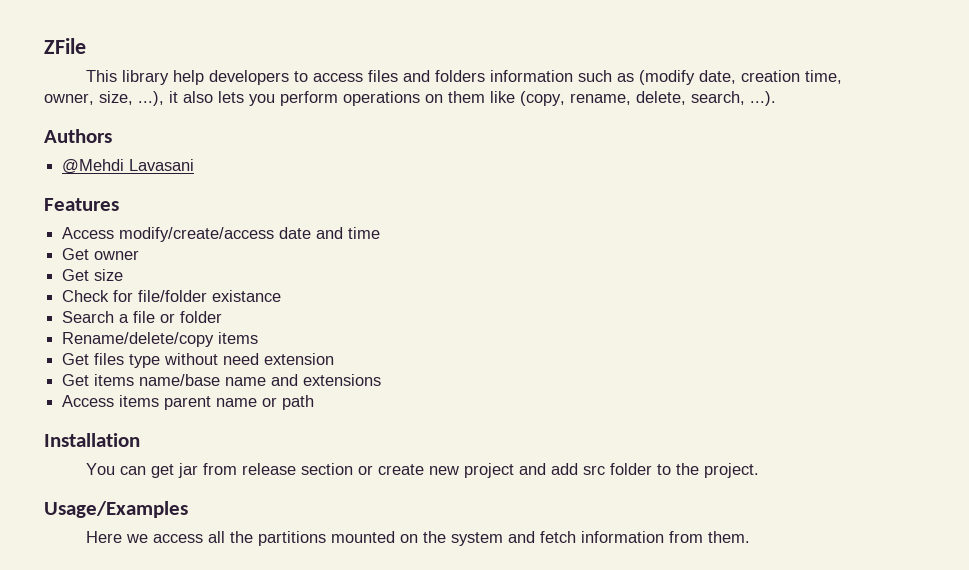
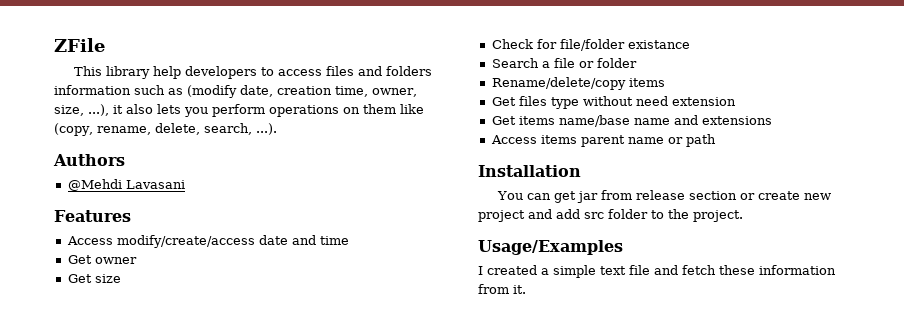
[86,531,504,546] Here we access all the partitions mounted on the system -> [478,265,650,278] I created a simple text file
(577, 537) none -> [719,265,755,275] these
[708,531,751,543] them. -> [513,285,526,294] it.

